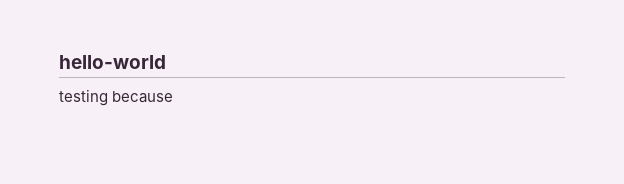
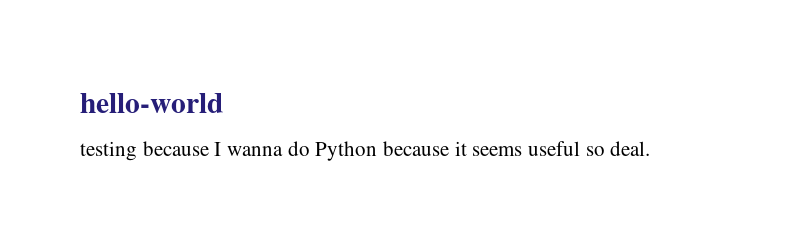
(174, 97) none -> [214,141,651,161] I wanna do Python because it seems useful so deal.

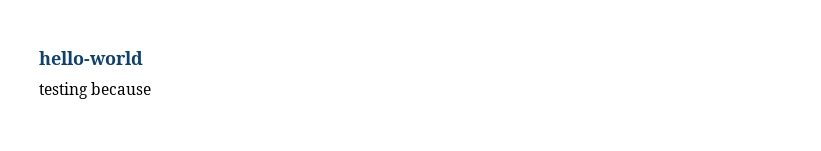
[214,141,651,161] I wanna do Python because it seems useful so deal. -> (152, 88) none

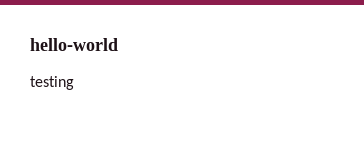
[91,82,152,95] because -> (74, 83) none

